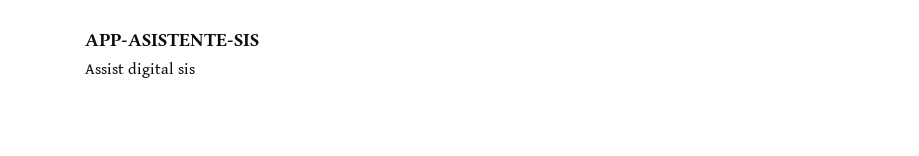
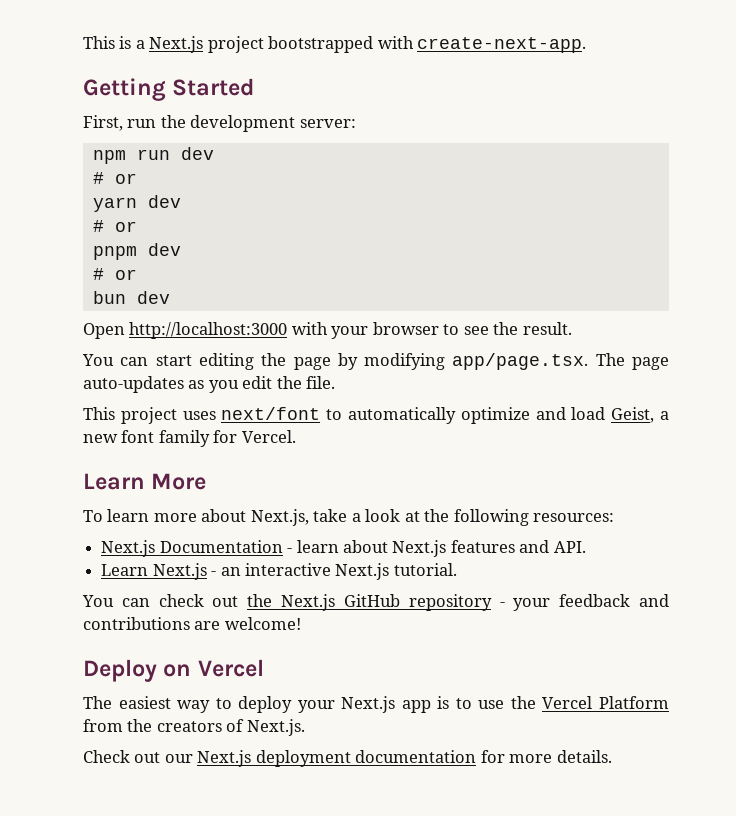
[85,33,259,47] [85,62,196,78] APP-ASISTENTE-SIS // Assist digital sis -> [83,36,587,53] [83,78,255,101] [83,115,356,132] [92,147,214,164] [92,172,137,184] [92,195,181,212] [92,220,137,232] [92,243,181,260] [92,268,137,280] [92,291,170,304] [83,322,572,339] [82,353,669,370] [83,376,336,393] [83,407,669,424] [83,430,296,447] [83,473,207,490] [83,509,615,526] [101,540,586,557] [101,563,457,580] [82,594,669,611] [83,617,301,630] [83,659,264,682] [83,696,670,713] [83,719,305,736] [83,750,612,767] This is a Next.js project bootstrapped with create-next-app. // Getting Started // First, run the development server: // npm run dev // # or // yarn dev // # or // pnpm dev // # or // bun dev // Open http://localhost:3000 with your browser to see the result. // You can start editing the page by modifying app/page.tsx. The page auto-updates as you edit the file. // This project uses next/font to automatically optimize and load Geist, a new font family for Vercel. // Learn More // To learn more about Next.js, take a look at the following resources: // Next.js Documentation - learn about Next.js features and API. // Learn Next.js - an interactive Next.js tutorial. // You can check out the Next.js GitHub repository - your feedback and contributions are welcome! // Deploy on Vercel // The easiest way to deploy your Next.js app is to use the Vercel Platform from the creators of Next.js. // Check out our Next.js deployment documentation for more details.

